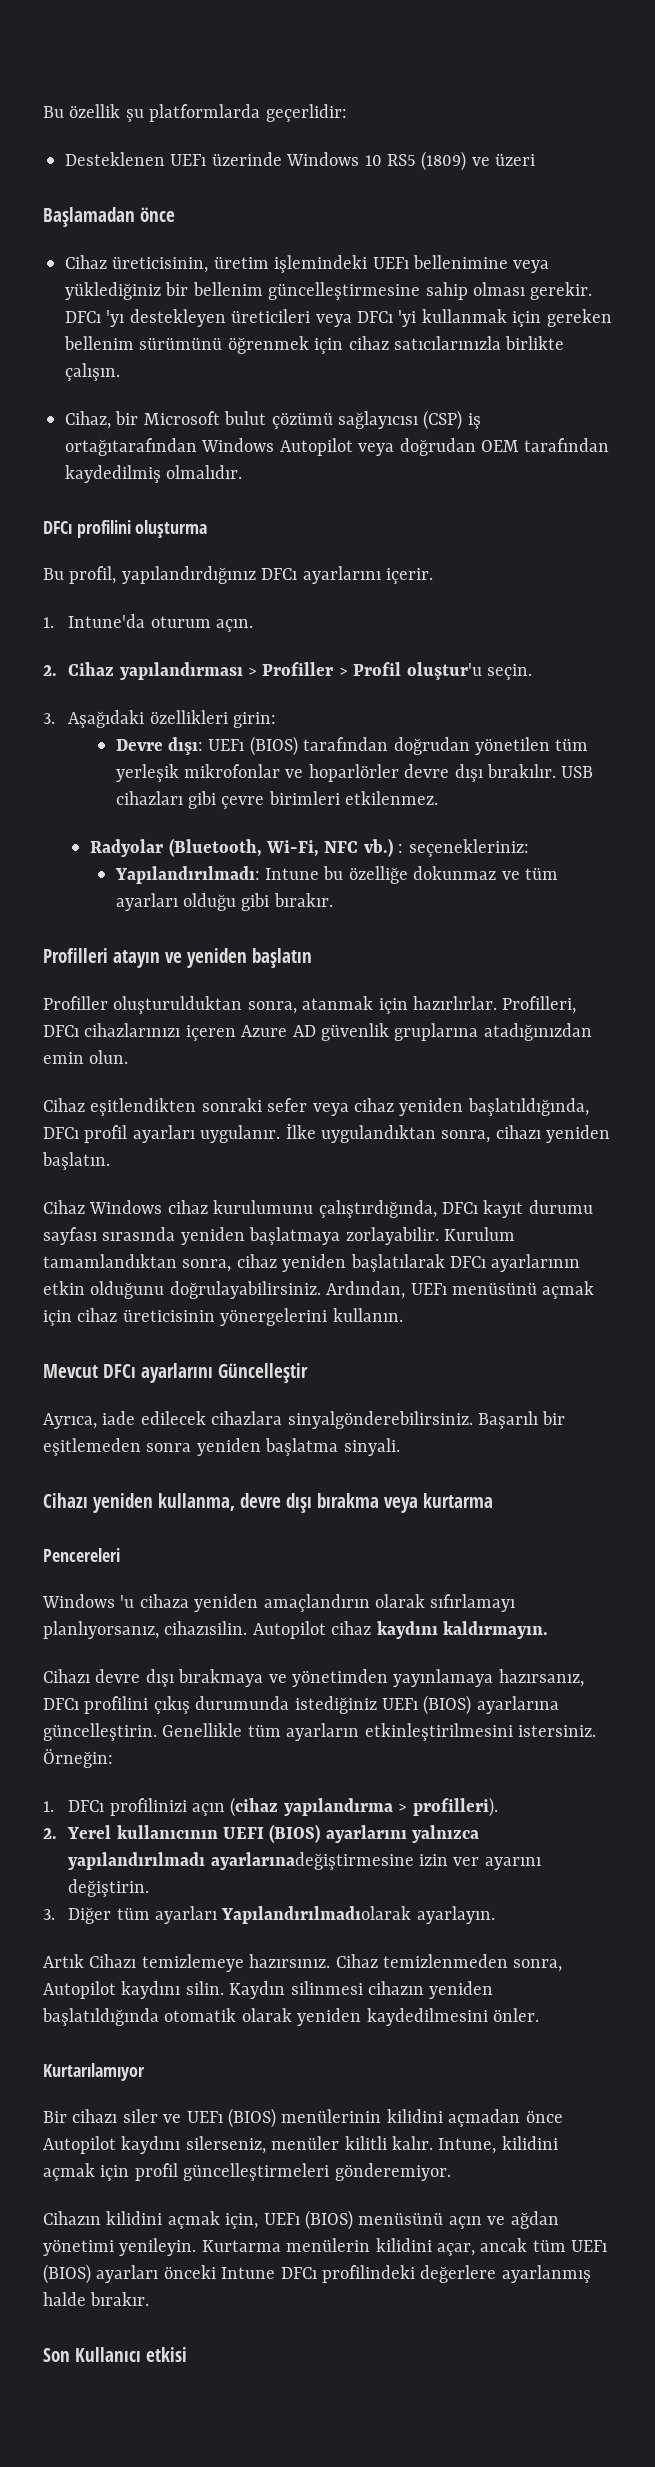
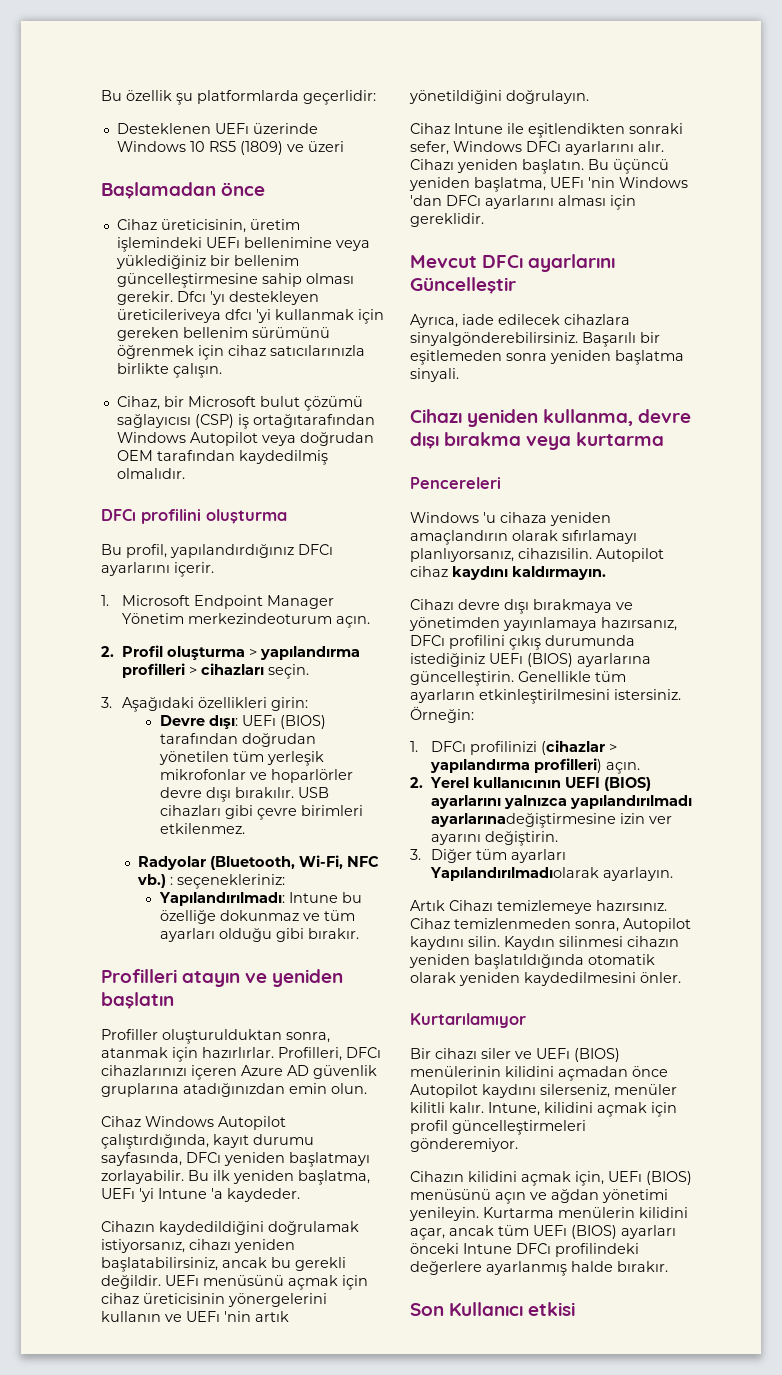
[65,311,101,323] DFCı -> [176,291,206,302] Dfcı
[231,309,393,327] üreticileri veya DFCı -> [116,309,252,323] üreticileriveya dfcı
[68,614,254,632] [43,662,482,680] Intune'da oturum açın. // 2. Cihaz yapılandırması > Profiller > Profil oluştur'u -> [122,595,335,609] [122,613,371,628] [101,645,361,661] [122,663,265,678] Microsoft Endpoint Manager Yönetim merkezindeoturum açın. // 2. Profil oluşturma > yapılandırma profilleri > cihazları
[90,1098,589,1116] [43,1123,611,1143] [42,1152,110,1170] [43,1200,593,1218] [43,1227,515,1245] [43,1254,581,1272] [43,1281,406,1299] eşitlendikten sonraki sefer veya cihaz yeniden başlatıldığında, DFCı profil ayarları uygulanır. İlke uygulandıktan sonra, cihazı yeniden başlatın. // Cihaz Windows cihaz kurulumunu çalıştırdığında, DFCı kayıt durumu sayfası sırasında yeniden başlatmaya zorlayabilir. Kurulum tamamlandıktan sonra, cihaz yeniden başlatılarak DFCı ayarlarının etkin olduğunu doğrulayabilirsiniz. Ardından, -> [145,1116,286,1130] [101,1134,314,1149] [101,1152,370,1167] [101,1170,370,1185] [101,1188,300,1202] [101,1221,359,1235] [101,1239,295,1253] [101,1257,346,1272] [101,1275,161,1289] Windows Autopilot çalıştırdığında, kayıt durumu sayfasında, DFCı yeniden başlatmayı zorlayabilir. Bu ilk yeniden başlatma, UEFı 'yi Intune 'a kaydeder. // Cihazın kaydedildiğini doğrulamak istiyorsanız, cihazı yeniden başlatabilirsiniz, ancak bu gerekli değildir.
[332,1308,403,1322] kullanın. -> [101,1311,289,1322] [409,90,589,104] [410,123,683,138] [410,141,664,155] [410,159,669,174] [409,177,688,192] [410,195,636,210] [410,213,484,227] kullanın ve UEFı 'nin artık yönetildiğini doğrulayın. // Cihaz Intune ile eşitlendikten sonraki sefer, Windows DFCı ayarlarını alır. Cihazı yeniden başlatın. Bu üçüncü yeniden başlatma, UEFı 'nin Windows 'dan DFCı ayarlarını alması için gereklidir.
[192,1797,498,1817] açın (cihaz yapılandırma > profilleri). -> [541,740,618,755] [430,758,641,774] (cihazlar > yapılandırma profilleri) açın.

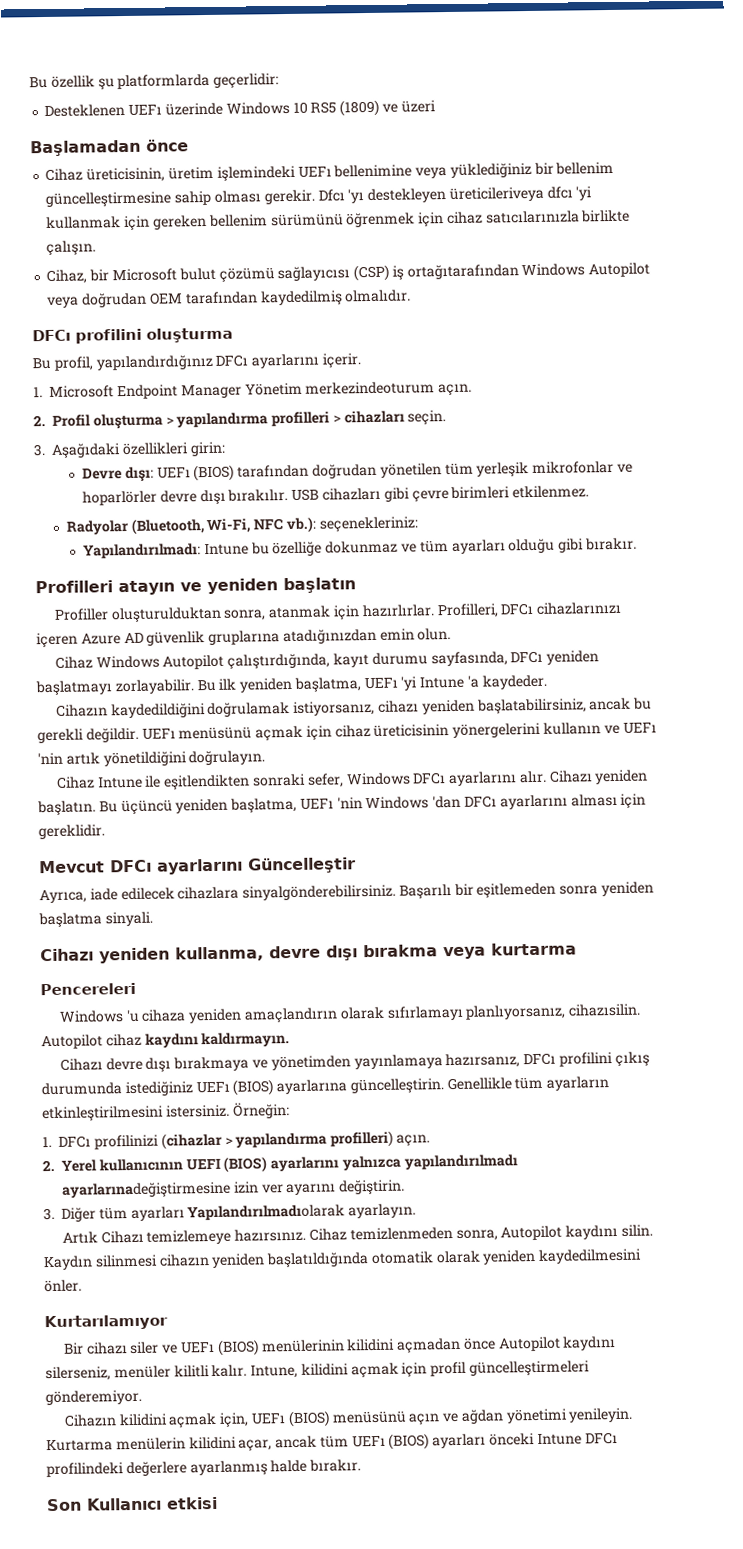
[137,874,174,888] vb.) : -> [285,516,316,534] vb.):

